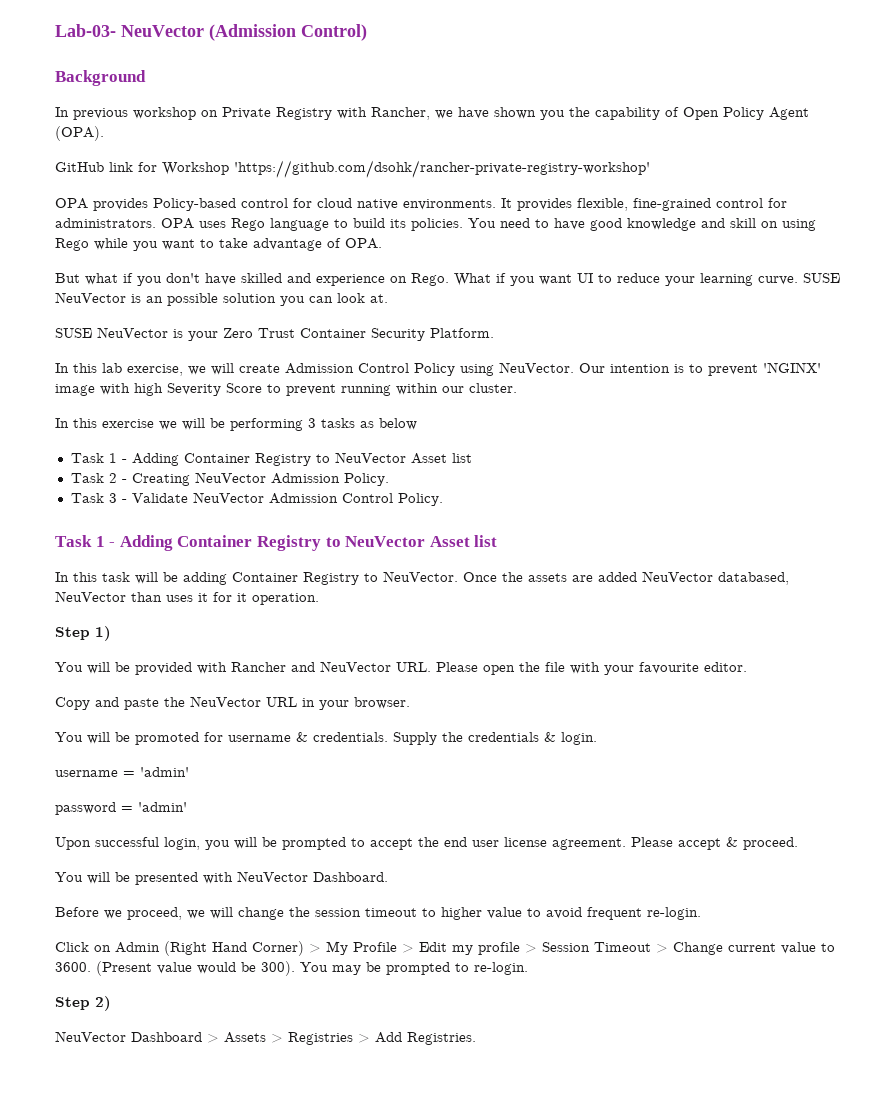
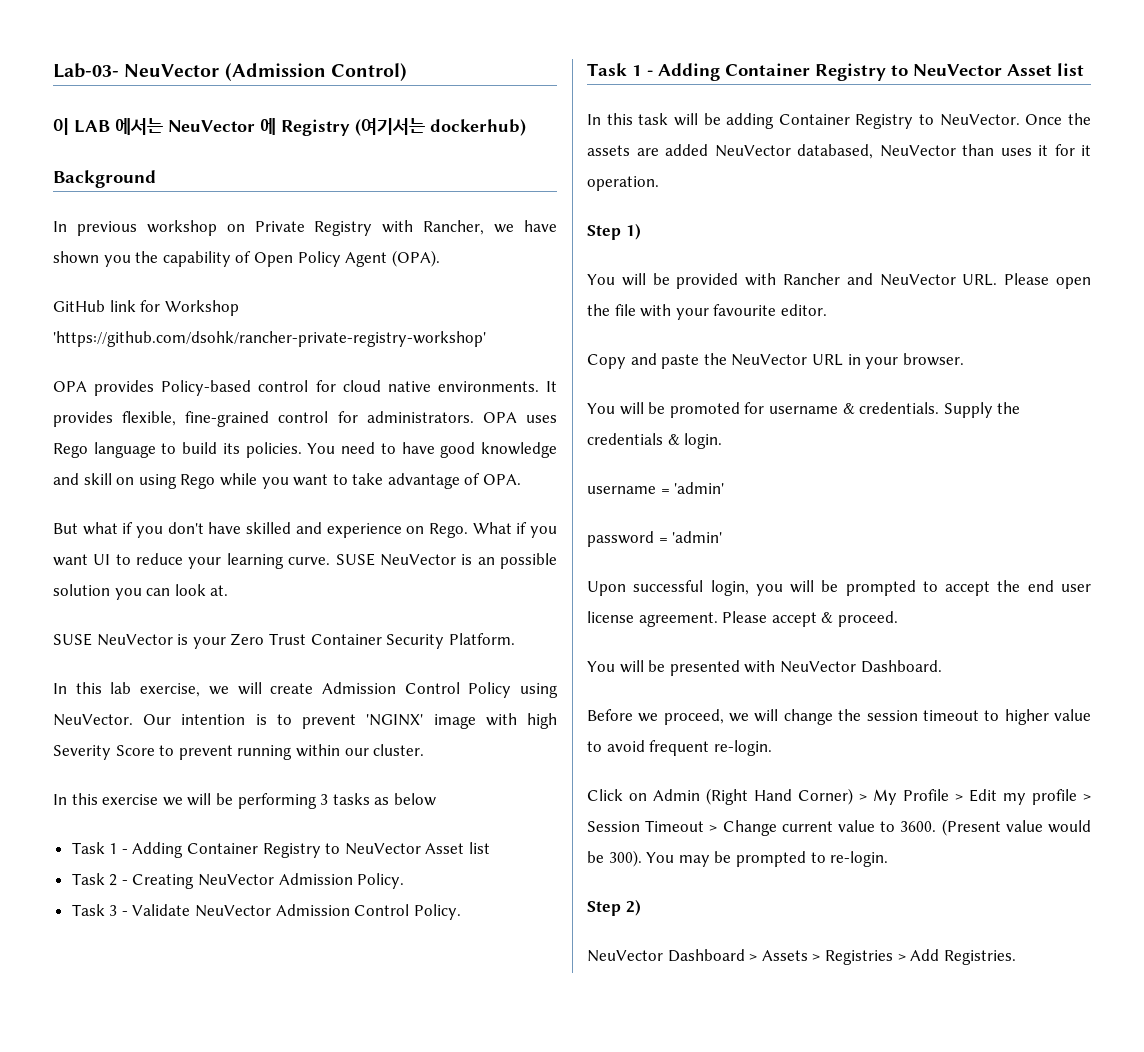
(367, 32) none -> [53,118,526,136] // 이 LAB 에서는 NeuVector 에 Registry (여기서는 dockerhub)

